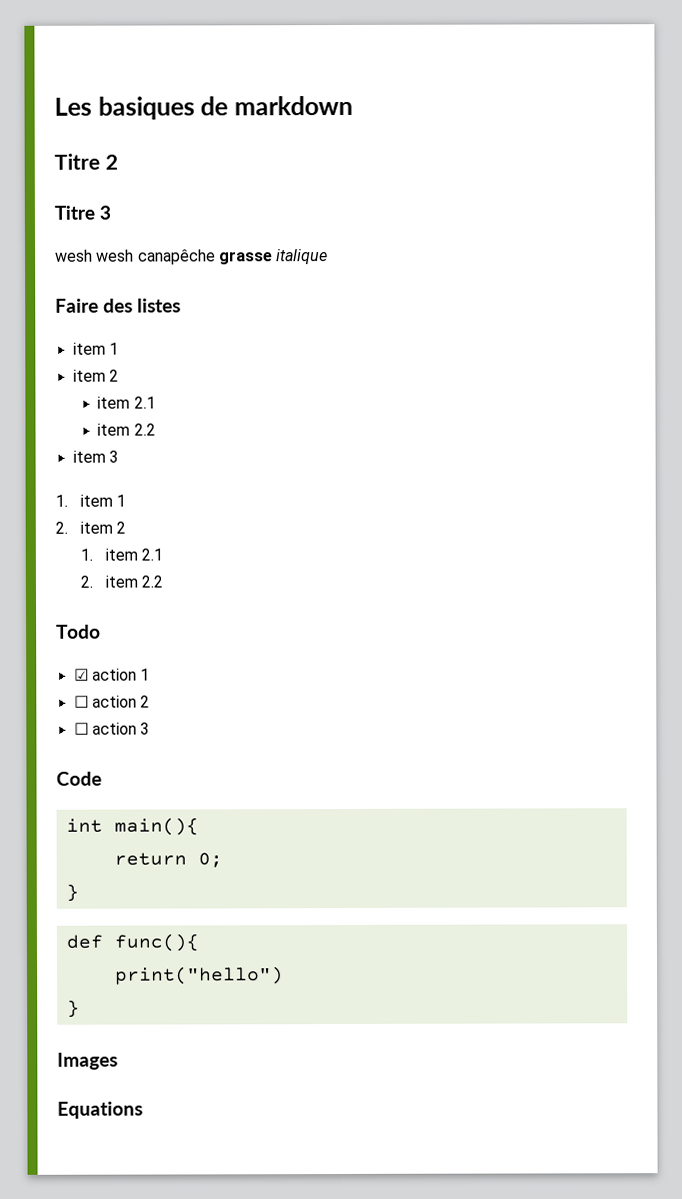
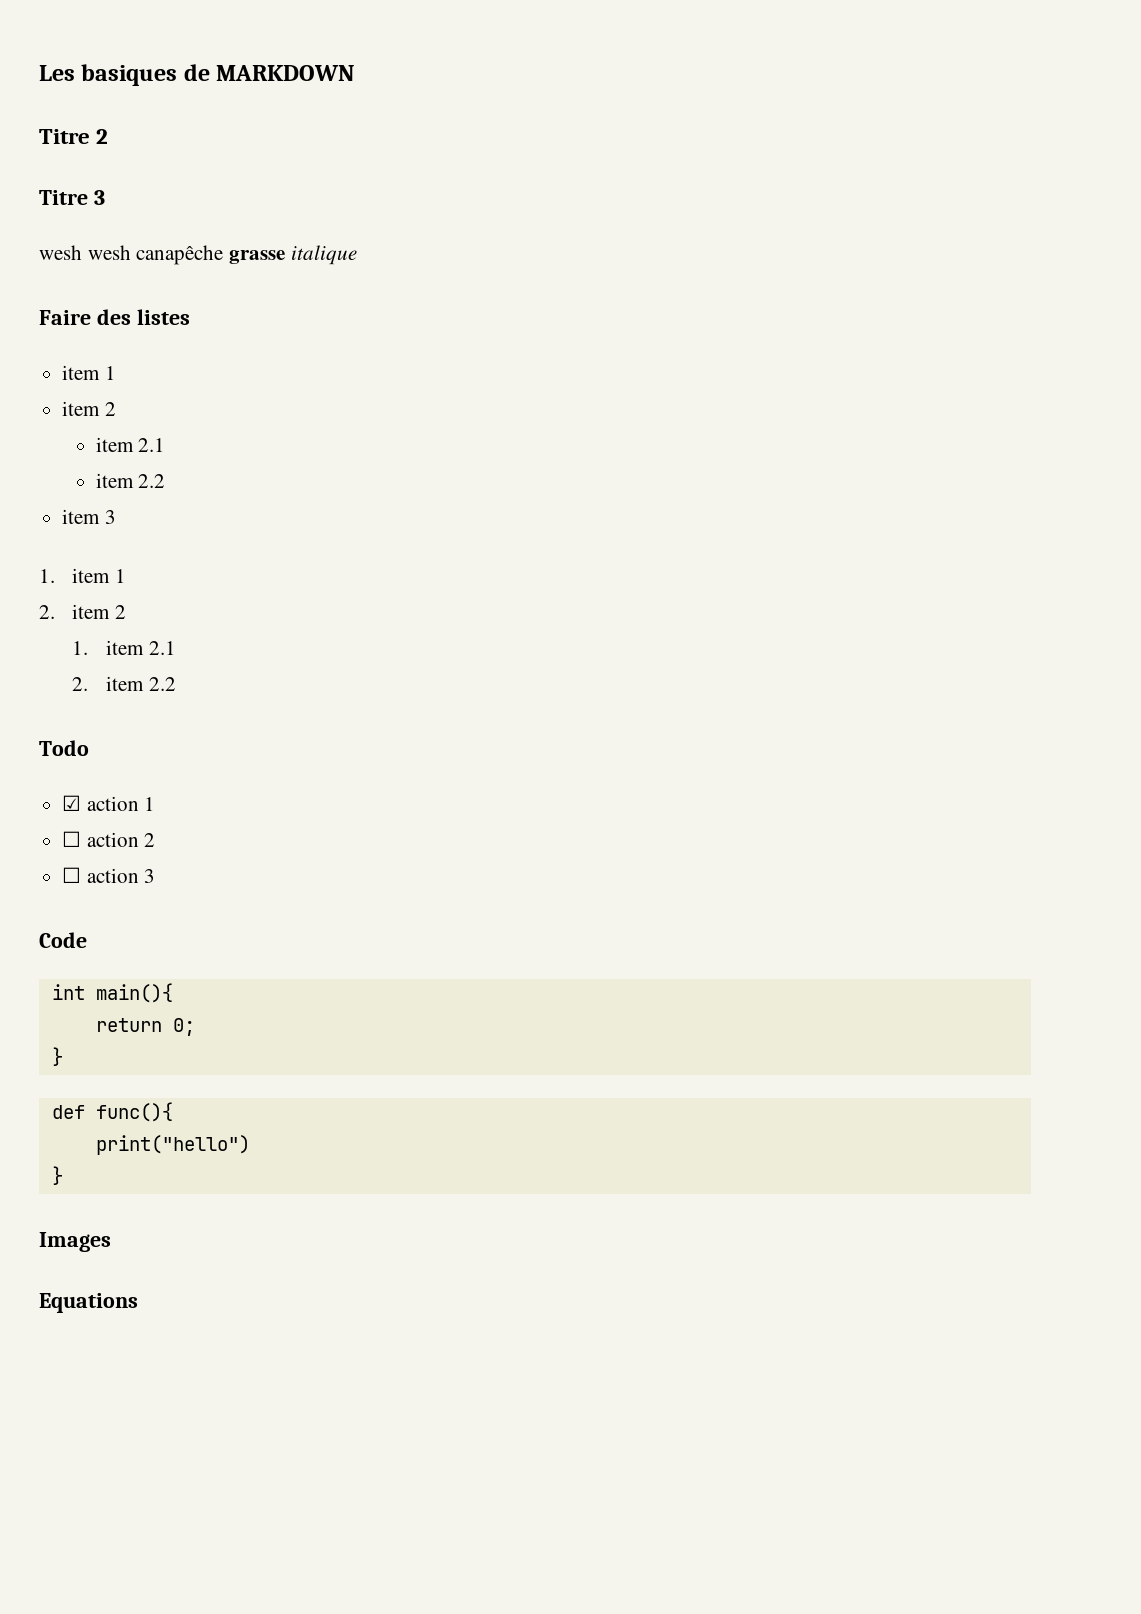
[233,95,353,116] markdown -> [216,65,355,81] MARKDOWN

